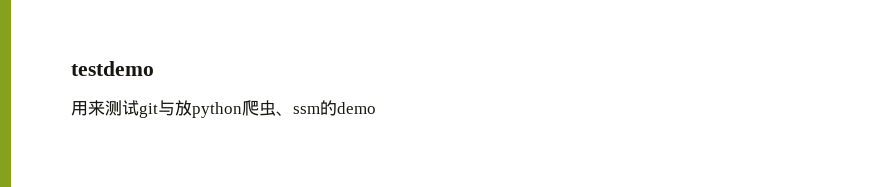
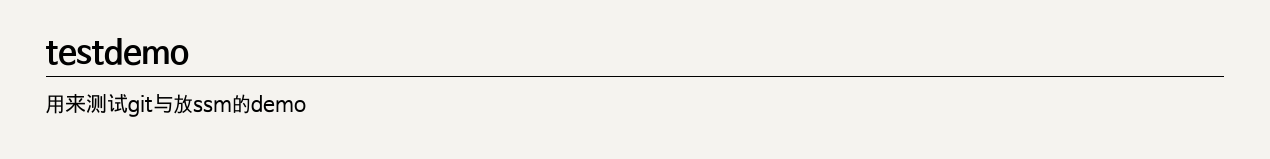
[192,100,293,118] python爬虫、 -> (193, 104) none

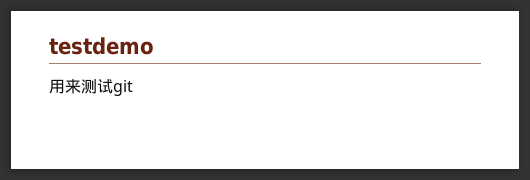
[153,94,306,114] 与放ssm的demo -> (133, 88) none

